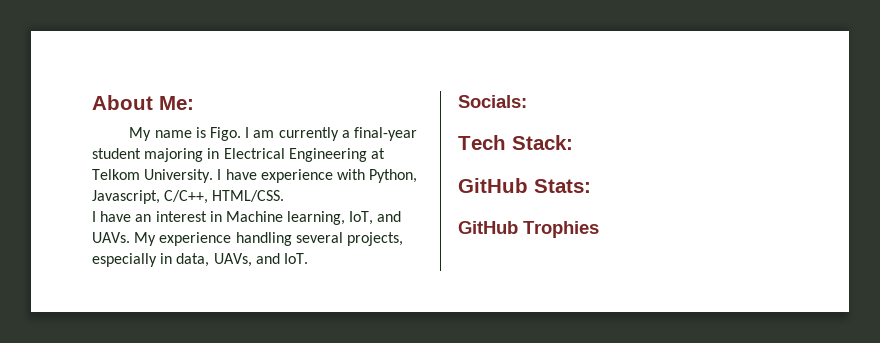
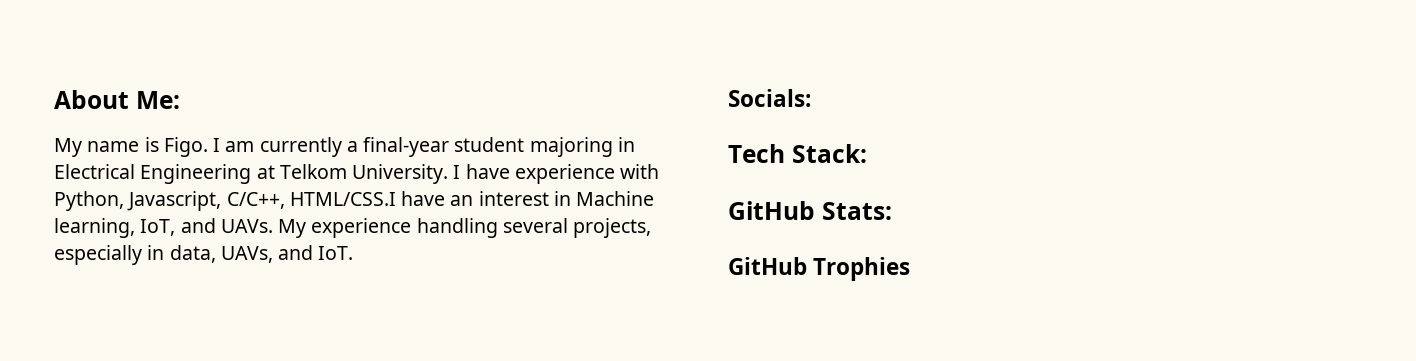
[212,190,285,202] [92,211,96,222] HTML/CSS. // I -> [289,192,396,206] HTML/CSS.I

